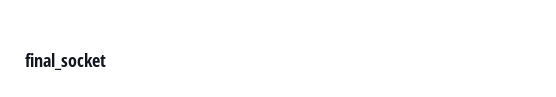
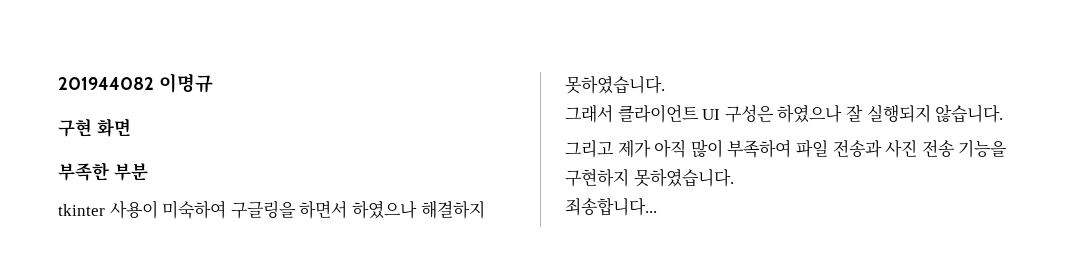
[25,53,106,70] final_socket -> [58,73,213,93] [58,118,131,137] [58,162,148,181] [58,200,485,219] [565,76,665,94] [565,104,1004,123] [565,139,1008,158] [565,168,734,187] [565,197,657,216] 201944082 이명규 // 구현 화면 // 부족한 부분 // tkinter 사용이 미숙하여 구글링을 하면서 하였으나 해결하지 못하였습니다. // 그래서 클라이언트 UI 구성은 하였으나 잘 실행되지 않습니다. // 그리고 제가 아직 많이 부족하여 파일 전송과 사진 전송 기능을 구현하지 못하였습니다. // 죄송합니다...

